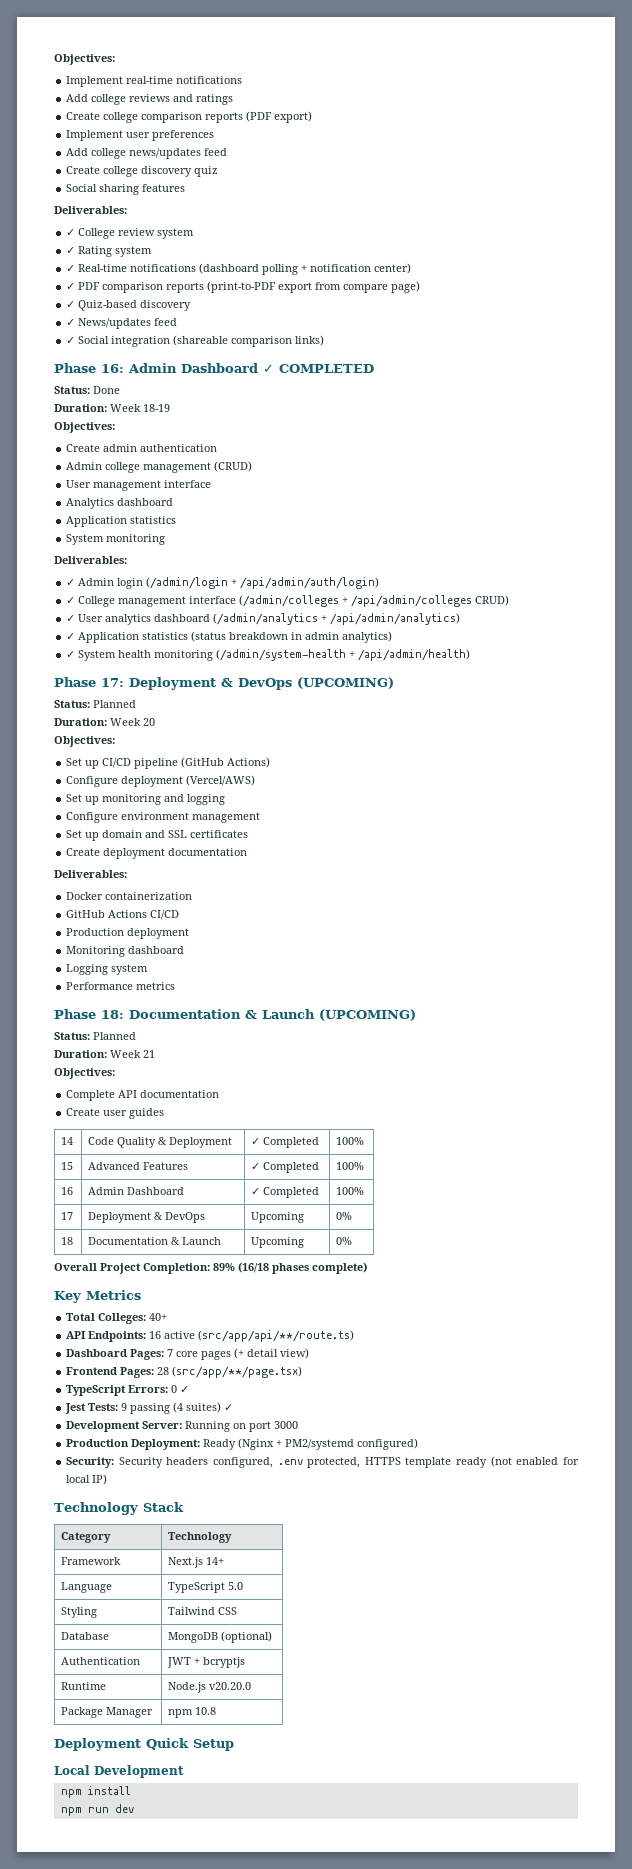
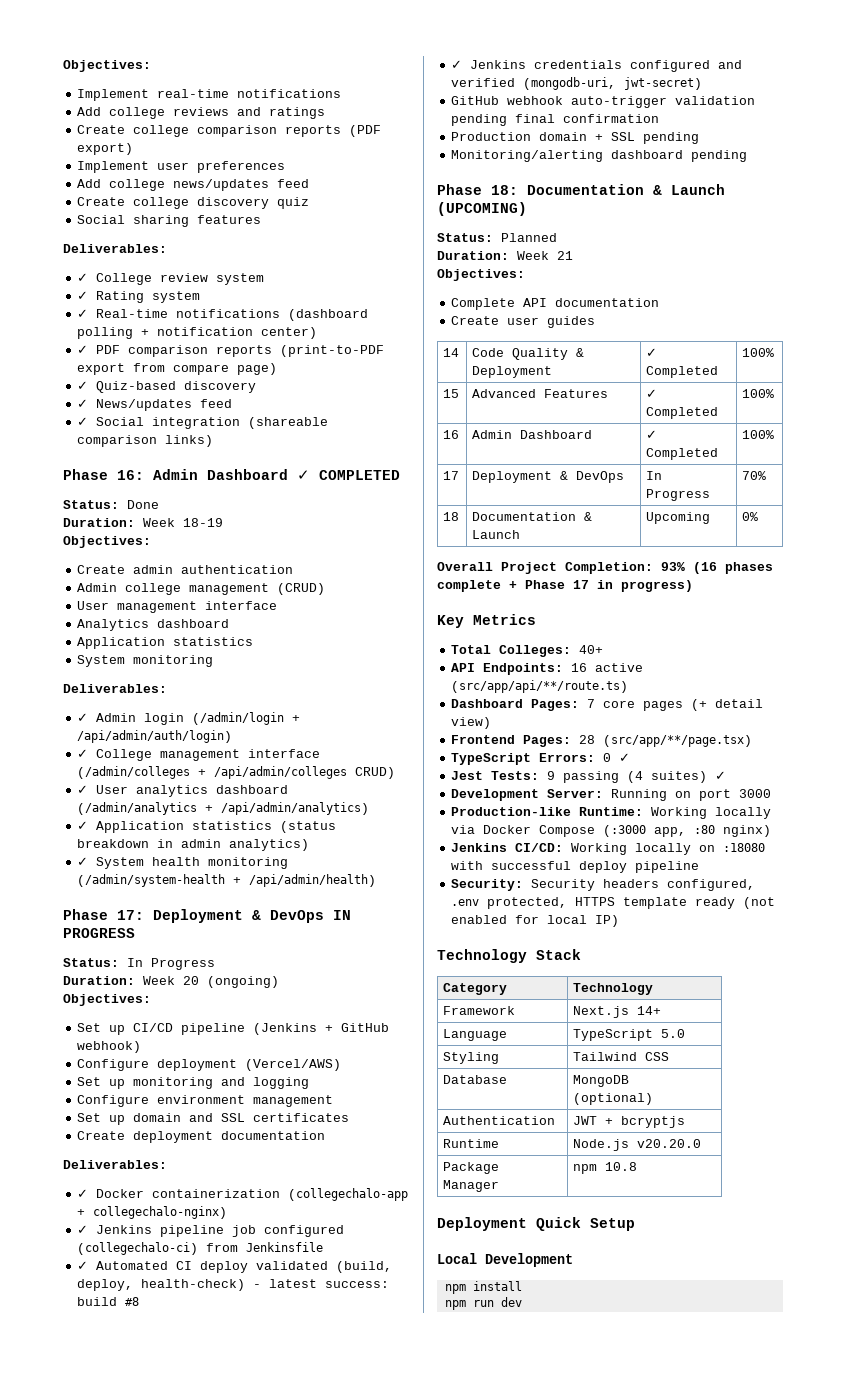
[297,677,394,689] [54,700,136,708] (UPCOMING) // Status: Planned -> [333,910,351,920] [63,928,135,938] [63,958,215,970] IN PROGRESS // Status: In Progress
(155, 722) none -> [207,976,279,988] (ongoing)
[181,757,271,768] (GitHub Actions) -> [253,1023,390,1035] [77,1041,142,1053] (Jenkins + GitHub webhook)
(127, 874) none -> [77,1189,89,1198] ✓
[66,910,180,920] [66,928,190,939] [66,946,185,957] [66,964,149,975] [66,982,176,990] // GitHub Actions CI/CD // Production deployment // Monitoring dashboard // Logging system // Performance metrics -> [288,1188,409,1201] [77,1206,228,1219] [77,1225,345,1237] [77,1242,324,1255] [77,1261,393,1273] [77,1279,390,1291] [77,1297,140,1306] [451,60,743,72] [451,77,703,90] [451,96,756,108] [451,114,660,126] [451,132,700,144] [451,150,748,162] (collegechalo-app + collegechalo-nginx) // ✓ Jenkins pipeline job configured (collegechalo-ci) from Jenkinsfile // ✓ Automated CI deploy validated (build, deploy, health-check) - latest success: build #8 // ✓ Jenkins credentials configured and verified (mongodb-uri, jwt-secret) // GitHub webhook auto-trigger validation pending final confirmation // Production domain + SSL pending // Monitoring/alerting dashboard pending
[251,1212,305,1223] [336,1212,353,1220] Upcoming | 0% -> [646,471,663,480] [646,489,711,501] [742,471,767,480] In Progress | 70%
[213,1262,367,1274] 89% (16/18 phases complete) -> [661,562,773,574] [437,580,693,592] 93% (16 phases complete + Phase 17 in progress)
[66,1438,419,1450] Production Deployment: Ready (Nginx + PM2/systemd configured) -> [451,807,772,819] [451,825,772,837] [451,843,766,855] [451,861,700,873] Production-like Runtime: Working locally via Docker Compose (:3000 app, :80 nginx) // Jenkins CI/CD: Working locally on :18080 with successful deploy pipeline

